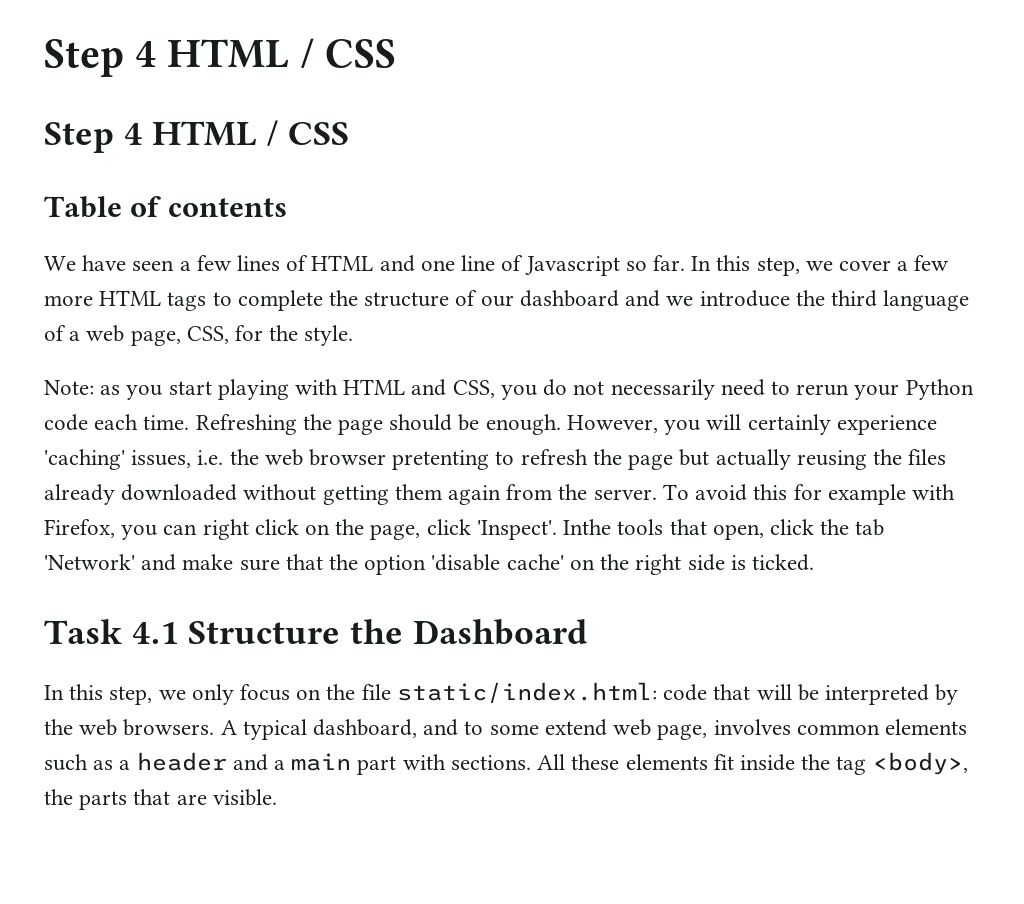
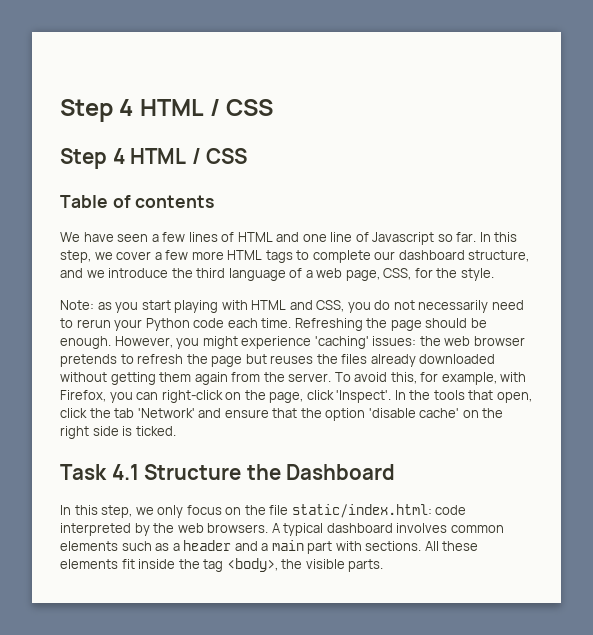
[329,290,478,307] the structure of -> (371, 256) none
(619, 298) none -> [468,250,530,262] structure,
[706,414,937,435] [44,449,224,470] will certainly experience 'caching' issues, i.e. -> [202,336,417,349] might experience 'caching' issues:
[392,450,490,470] pretenting -> [60,354,117,367] pretends
[715,449,867,470] actually reusing -> [270,355,314,364] reuses
[753,484,906,505] this for example -> [390,372,497,385] this, for example,
[202,519,299,540] right click -> [161,390,223,403] right-click
[563,519,612,535] Inthe -> [394,390,431,400] In the
[182,554,280,571] make sure -> [224,409,269,418] ensure
[713,684,819,701] that will be -> (467, 510) none
[313,719,708,740] dashboard, and to some extend web page, -> [326,523,393,533] dashboard
[79,789,277,810] parts that are visible. -> [305,559,384,572] visible parts.

